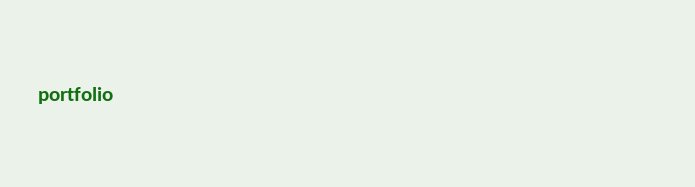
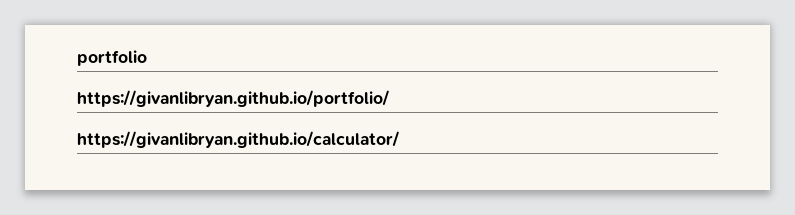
(113, 95) none -> [77,90,390,107] [77,131,400,148] // https://givanlibryan.github.io/portfolio/ // https://givanlibryan.github.io/calculator/

